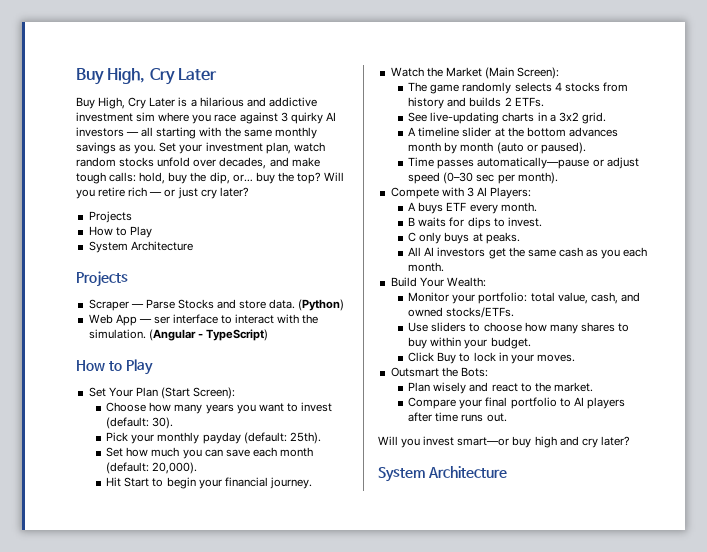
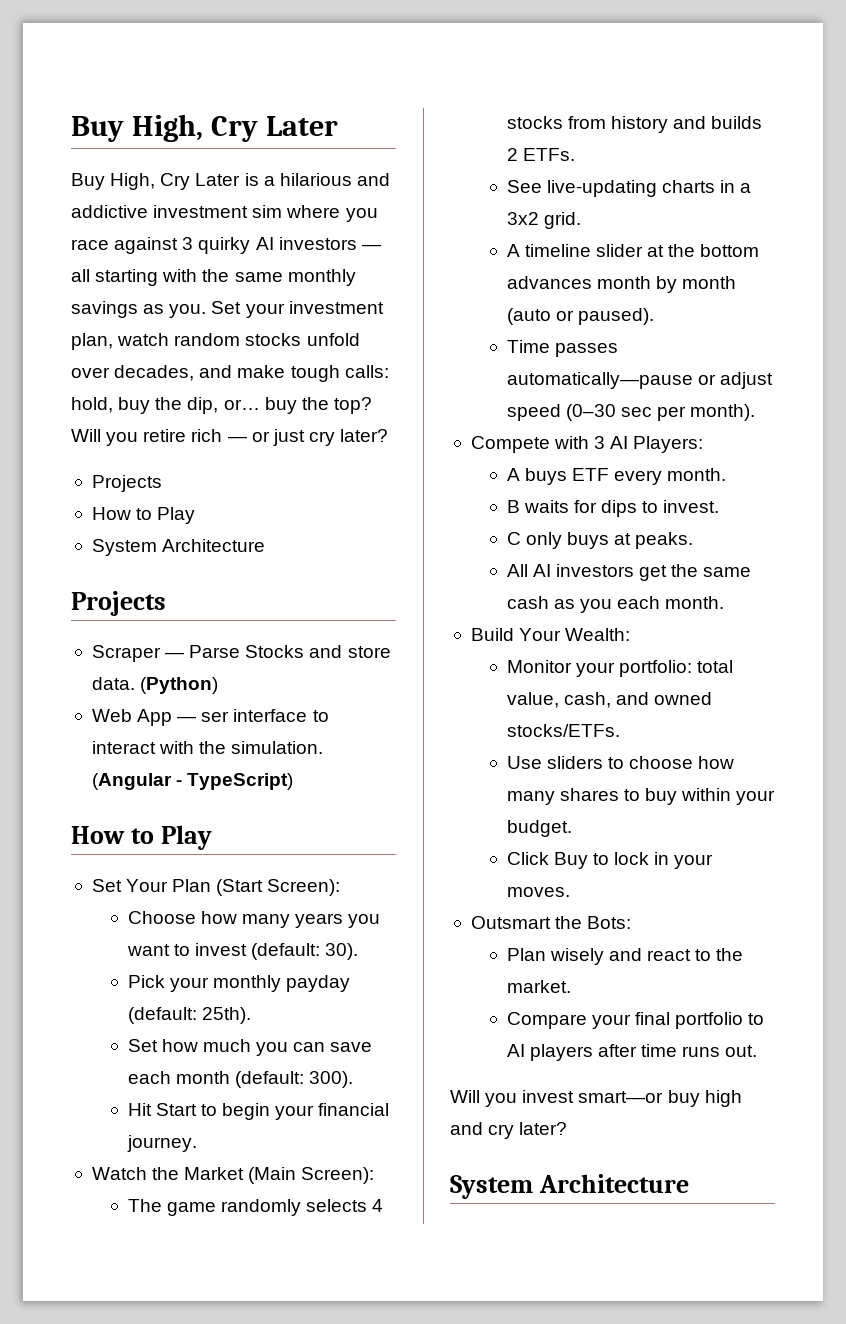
[152,462,198,474] 20,000). -> [309,1071,354,1088] 300).

